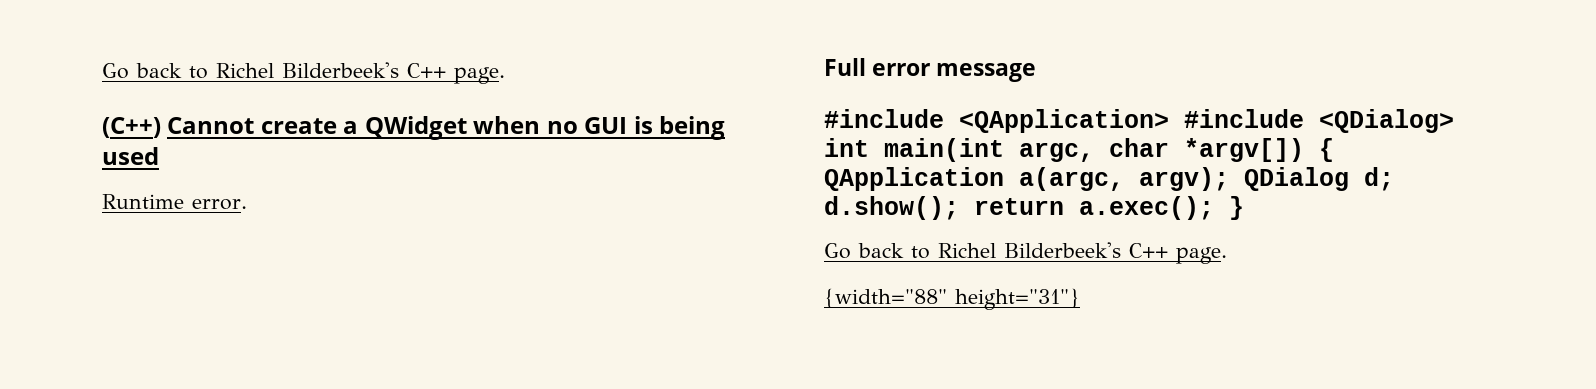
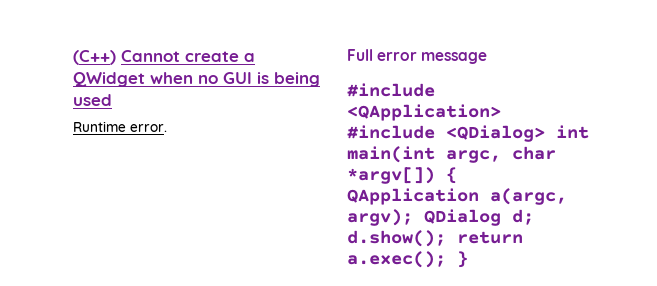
[102,62,505,84] Go back to Richel Bilderbeek's C++ page. // -> (73, 57) none
[824,242,1227,264] [824,288,1080,310] // Go back to Richel Bilderbeek's C++ page. // {width="88" height="31"} -> (468, 259) none

